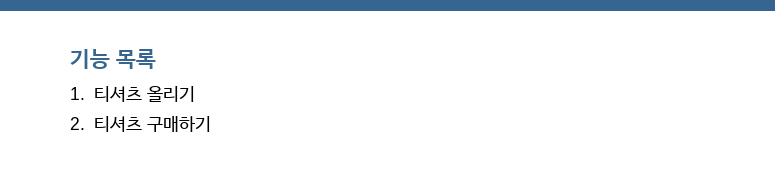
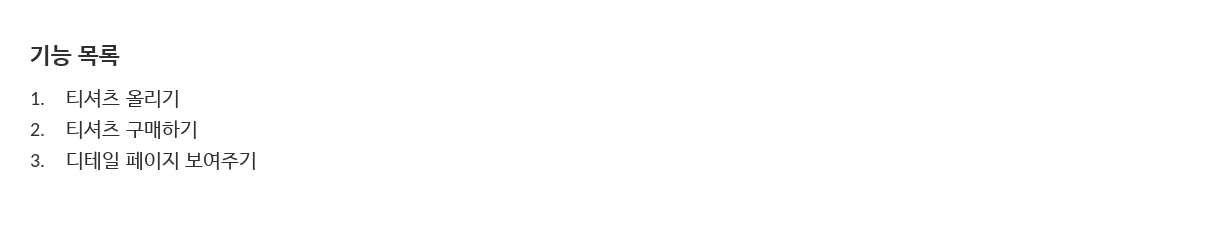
(211, 124) none -> [30,151,258,170] // 3. 디테일 페이지 보여주기

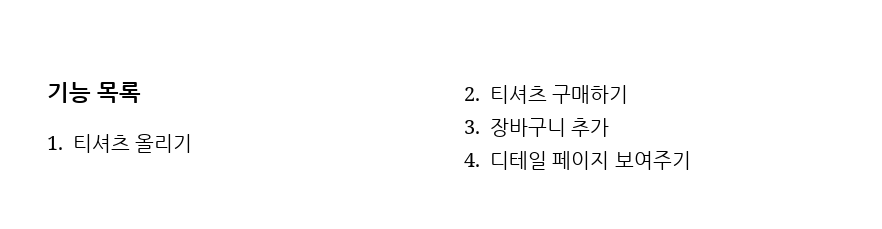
(45, 160) none -> [490,118,610,137] [464,153,480,167] 장바구니 추가 // 4.

